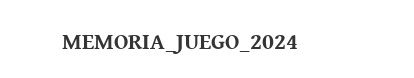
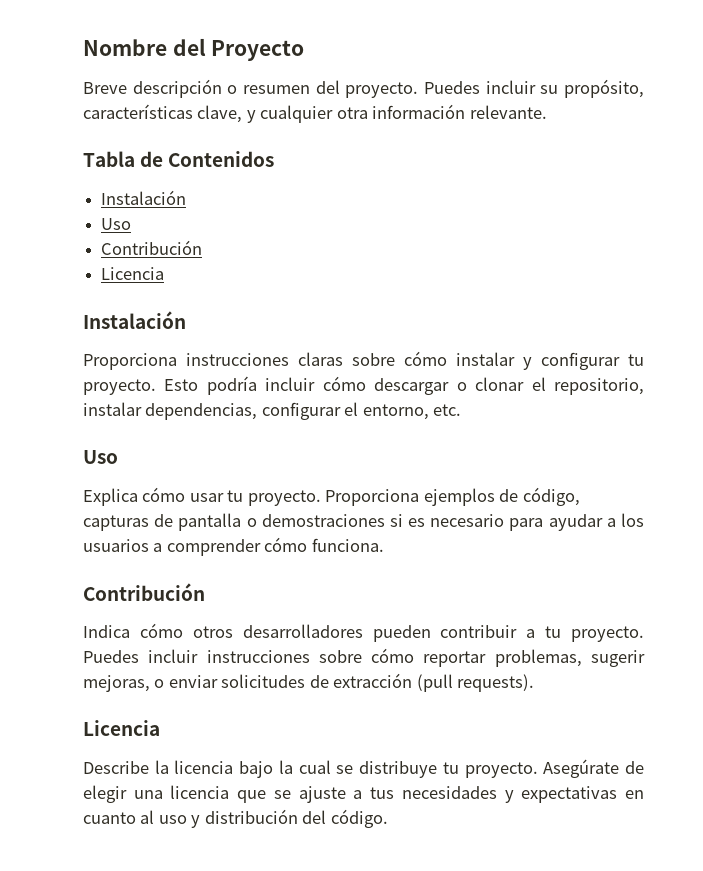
[62,35,298,54] MEMORIA_JUEGO_2024 -> [83,38,305,61] [83,79,644,98] [83,104,547,123] [83,151,275,167] [101,190,187,205] [101,218,132,230] [101,240,203,255] [101,267,165,280] [83,311,186,329] [83,351,644,370] [83,376,644,395] [83,402,462,420] [83,450,118,464] [83,487,580,506] [83,513,644,531] [83,537,384,556] [83,583,205,601] [83,623,644,642] [83,648,645,667] [83,673,535,692] [83,720,160,736] [83,759,645,778] [83,785,645,803] [83,809,388,828] Nombre del Proyecto // Breve descripción o resumen del proyecto. Puedes incluir su propósito, características clave, y cualquier otra información relevante. // Tabla de Contenidos // Instalación // Uso // Contribución // Licencia // Instalación // Proporciona instrucciones claras sobre cómo instalar y configurar tu proyecto. Esto podría incluir cómo descargar o clonar el repositorio, instalar dependencias, configurar el entorno, etc. // Uso // Explica cómo usar tu proyecto. Proporciona ejemplos de código, capturas de pantalla o demostraciones si es necesario para ayudar a los usuarios a comprender cómo funciona. // Contribución // Indica cómo otros desarrolladores pueden contribuir a tu proyecto. Puedes incluir instrucciones sobre cómo reportar problemas, sugerir mejoras, o enviar solicitudes de extracción (pull requests). // Licencia // Describe la licencia bajo la cual se distribuye tu proyecto. Asegúrate de elegir una licencia que se ajuste a tus necesidades y expectativas en cuanto al uso y distribución del código.

